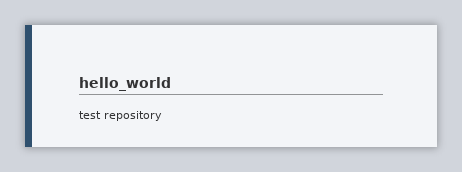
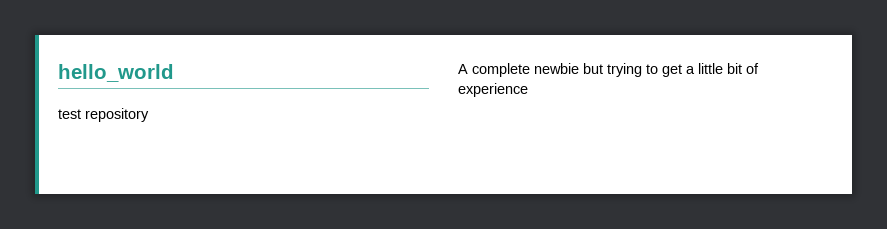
(162, 116) none -> [458,63,759,77] [458,83,528,97] // A complete newbie but trying to get a little bit of experience

